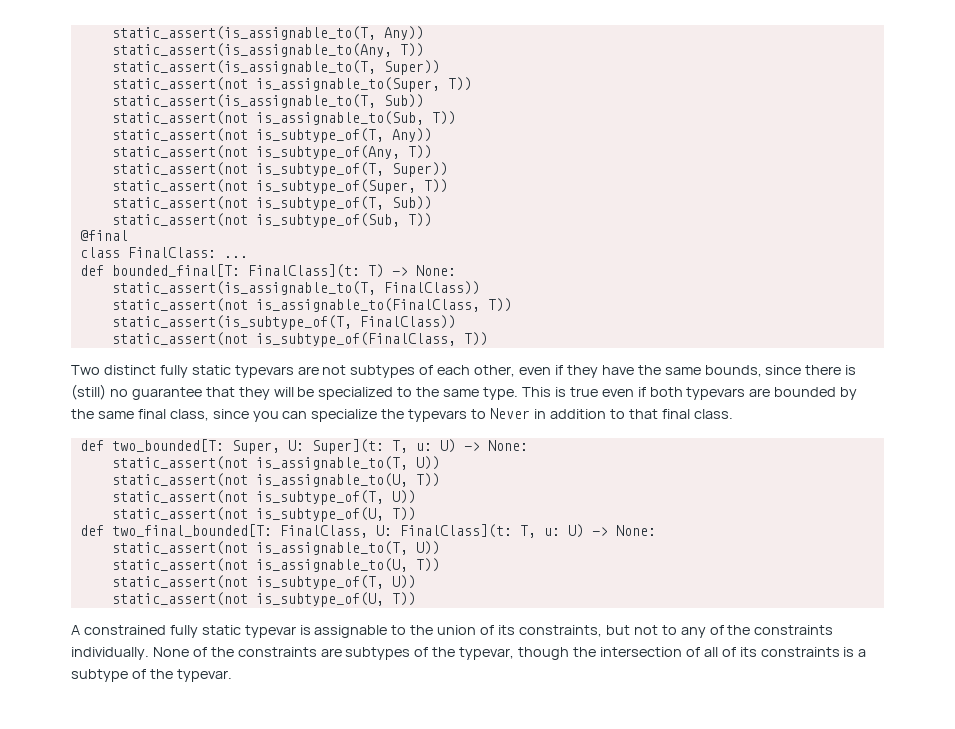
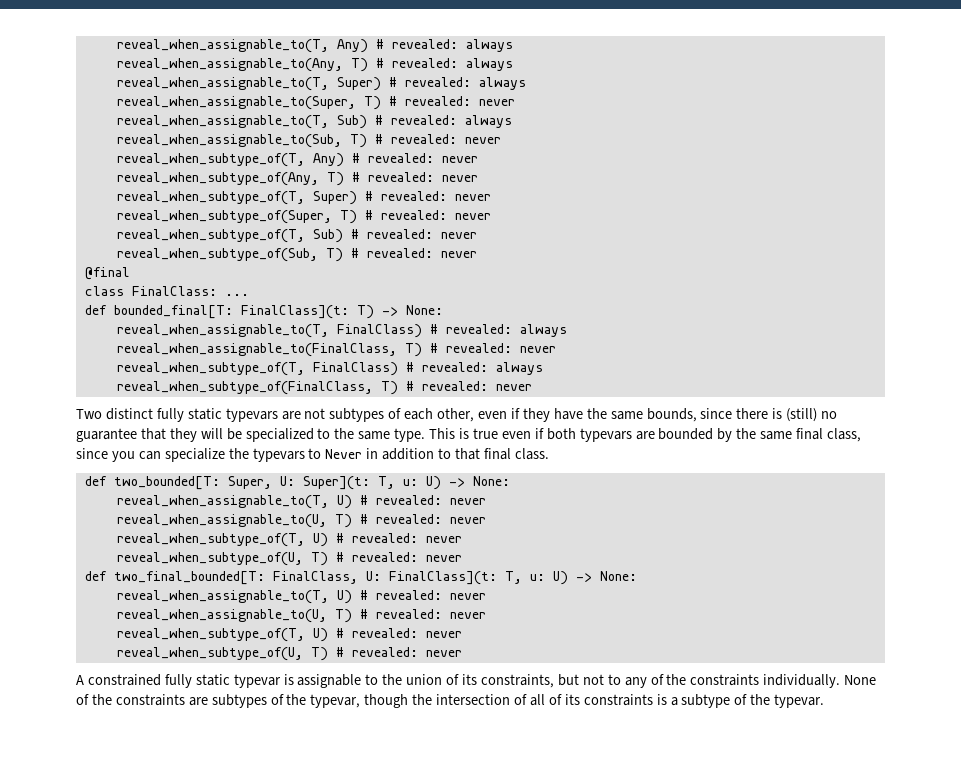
[111,26,424,40] [111,43,424,57] [111,60,440,75] [111,77,472,92] [111,94,424,108] [111,111,456,125] [111,128,432,143] [111,145,432,160] [111,162,448,177] [111,179,448,194] [111,196,432,211] [111,213,432,228] static_assert(is_assignable_to(T, Any)) // static_assert(is_assignable_to(Any, T)) // static_assert(is_assignable_to(T, Super)) // static_assert(not is_assignable_to(Super, T)) // static_assert(is_assignable_to(T, Sub)) // static_assert(not is_assignable_to(Sub, T)) // static_assert(not is_subtype_of(T, Any)) // static_assert(not is_subtype_of(Any, T)) // static_assert(not is_subtype_of(T, Super)) // static_assert(not is_subtype_of(Super, T)) // static_assert(not is_subtype_of(T, Sub)) // static_assert(not is_subtype_of(Sub, T)) -> [116,39,513,53] [116,58,513,72] [116,77,526,91] [116,96,515,110] [116,115,512,129] [116,134,501,148] [116,153,478,167] [116,172,478,186] [116,191,491,205] [116,210,491,224] [116,229,477,243] [116,248,477,262] reveal_when_assignable_to(T, Any) # revealed: always // reveal_when_assignable_to(Any, T) # revealed: always // reveal_when_assignable_to(T, Super) # revealed: always // reveal_when_assignable_to(Super, T) # revealed: never // reveal_when_assignable_to(T, Sub) # revealed: always // reveal_when_assignable_to(Sub, T) # revealed: never // reveal_when_subtype_of(T, Any) # revealed: never // reveal_when_subtype_of(Any, T) # revealed: never // reveal_when_subtype_of(T, Super) # revealed: never // reveal_when_subtype_of(Super, T) # revealed: never // reveal_when_subtype_of(T, Sub) # revealed: never // reveal_when_subtype_of(Sub, T) # revealed: never
[111,281,480,295] [111,298,512,312] [111,315,456,330] [111,332,488,347] static_assert(is_assignable_to(T, FinalClass)) // static_assert(not is_assignable_to(FinalClass, T)) // static_assert(is_subtype_of(T, FinalClass)) // static_assert(not is_subtype_of(FinalClass, T)) -> [116,324,567,338] [116,343,556,357] [116,362,543,376] [116,381,532,395] reveal_when_assignable_to(T, FinalClass) # revealed: always // reveal_when_assignable_to(FinalClass, T) # revealed: never // reveal_when_subtype_of(T, FinalClass) # revealed: always // reveal_when_subtype_of(FinalClass, T) # revealed: never
[111,456,440,470] [111,473,440,487] [111,490,416,505] [111,507,416,522] static_assert(not is_assignable_to(T, U)) // static_assert(not is_assignable_to(U, T)) // static_assert(not is_subtype_of(T, U)) // static_assert(not is_subtype_of(U, T)) -> [116,495,486,509] [116,514,486,528] [116,533,462,547] [116,552,462,566] reveal_when_assignable_to(T, U) # revealed: never // reveal_when_assignable_to(U, T) # revealed: never // reveal_when_subtype_of(T, U) # revealed: never // reveal_when_subtype_of(U, T) # revealed: never
[111,541,440,555] [111,558,440,572] [111,575,416,590] [111,592,416,607] static_assert(not is_assignable_to(T, U)) // static_assert(not is_assignable_to(U, T)) // static_assert(not is_subtype_of(T, U)) // static_assert(not is_subtype_of(U, T)) -> [116,590,486,604] [116,609,486,623] [116,628,462,642] [116,647,462,661] reveal_when_assignable_to(T, U) # revealed: never // reveal_when_assignable_to(U, T) # revealed: never // reveal_when_subtype_of(T, U) # revealed: never // reveal_when_subtype_of(U, T) # revealed: never

